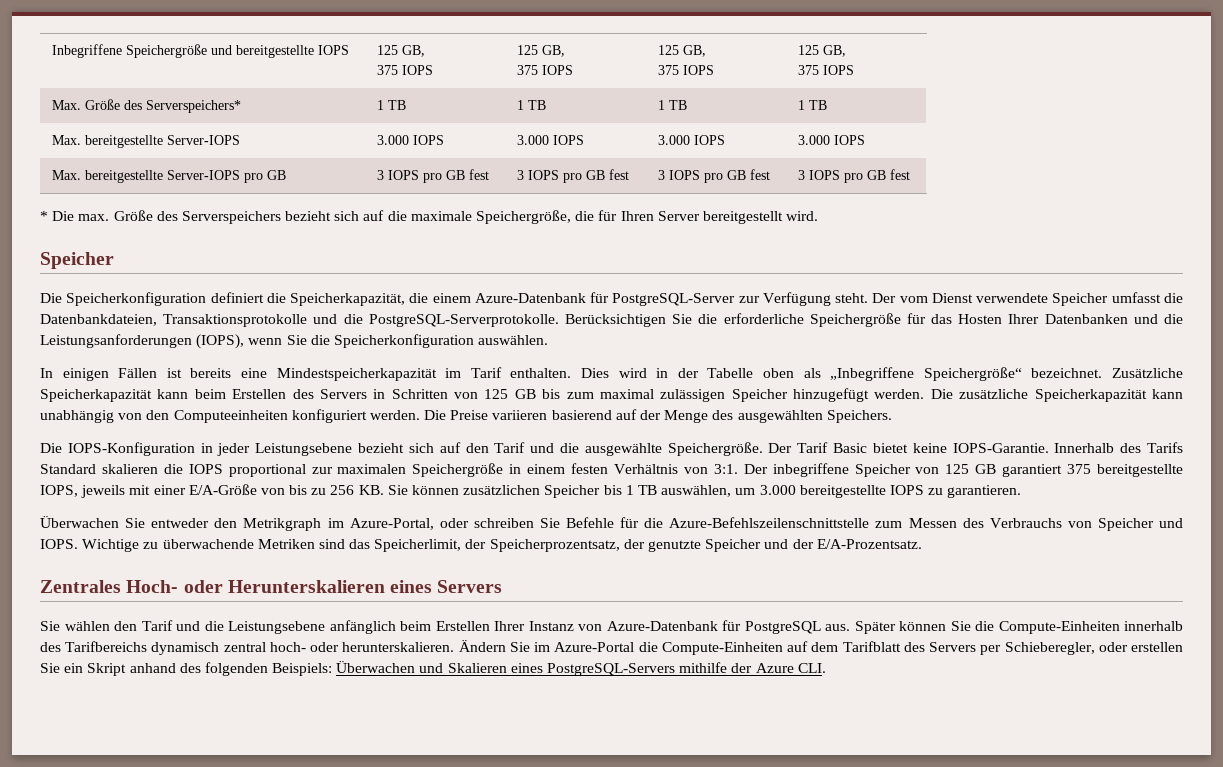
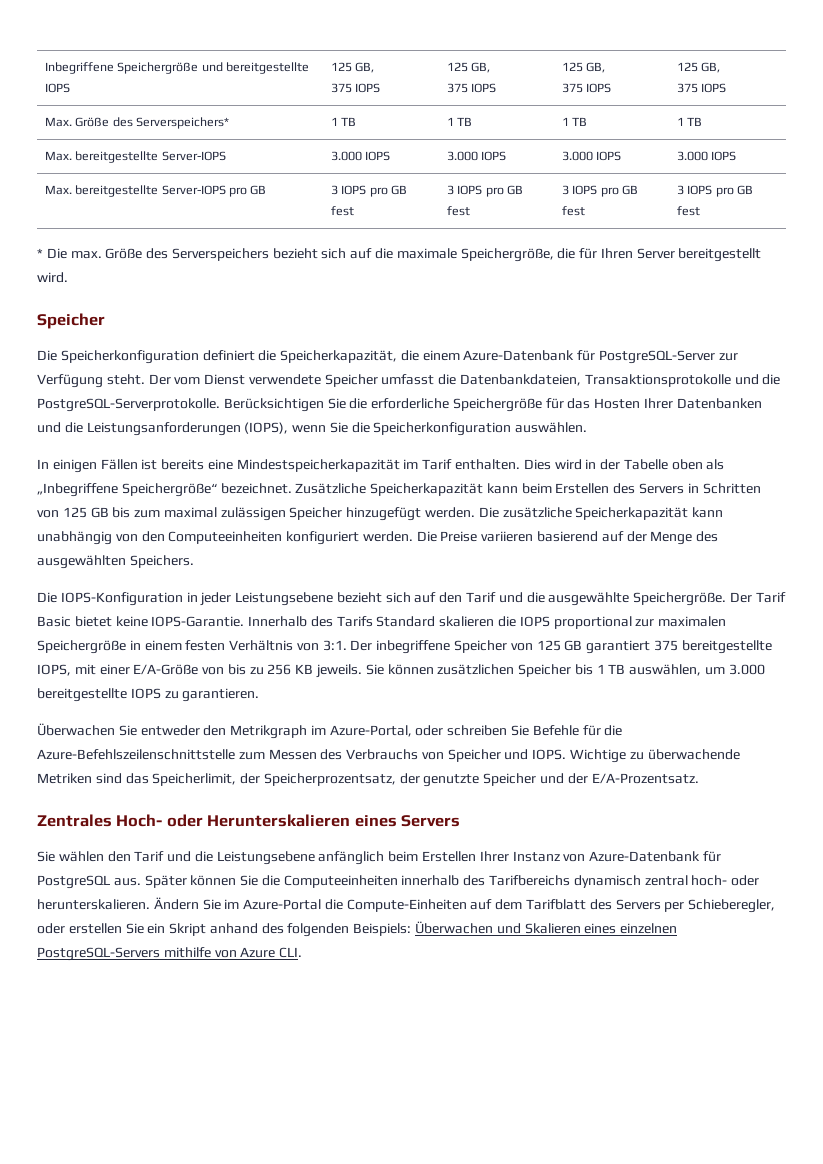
[81,485,126,498] jeweils -> (71, 670) none
[358,485,384,495] KB. -> [295,664,363,678] KB jeweils.
[998,621,1120,634] Compute-Einheiten -> [283,875,398,888] Computeeinheiten
(543, 668) none -> [620,923,678,934] einzelnen
[731,663,753,673] der -> [214,950,237,958] von

